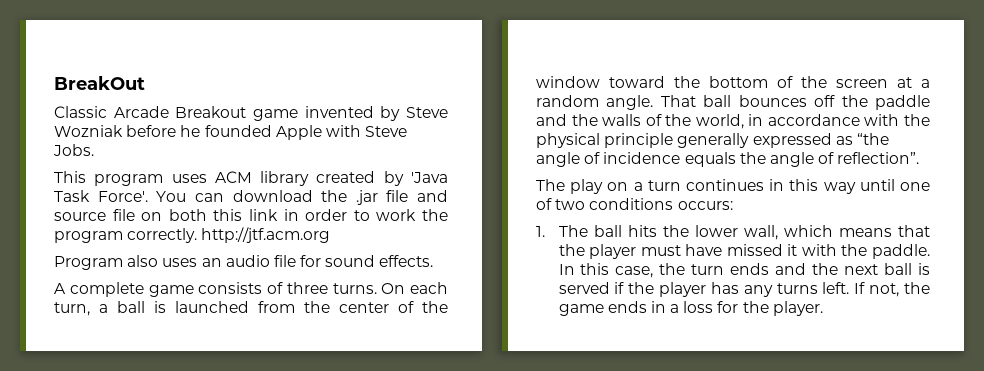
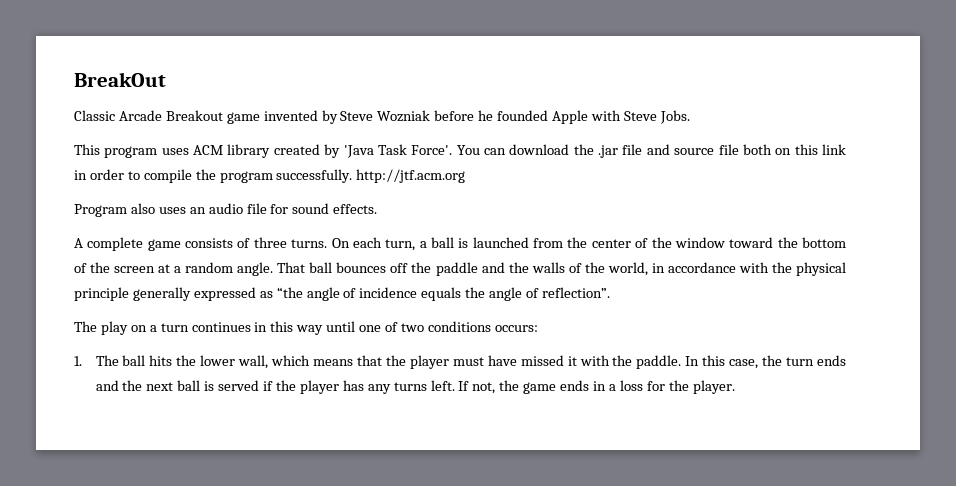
[141,209,207,221] on both -> [742,144,792,155] both on
[376,209,417,221] work -> [143,169,192,183] compile
[127,228,198,243] correctly. -> [276,169,353,183] successfully.

